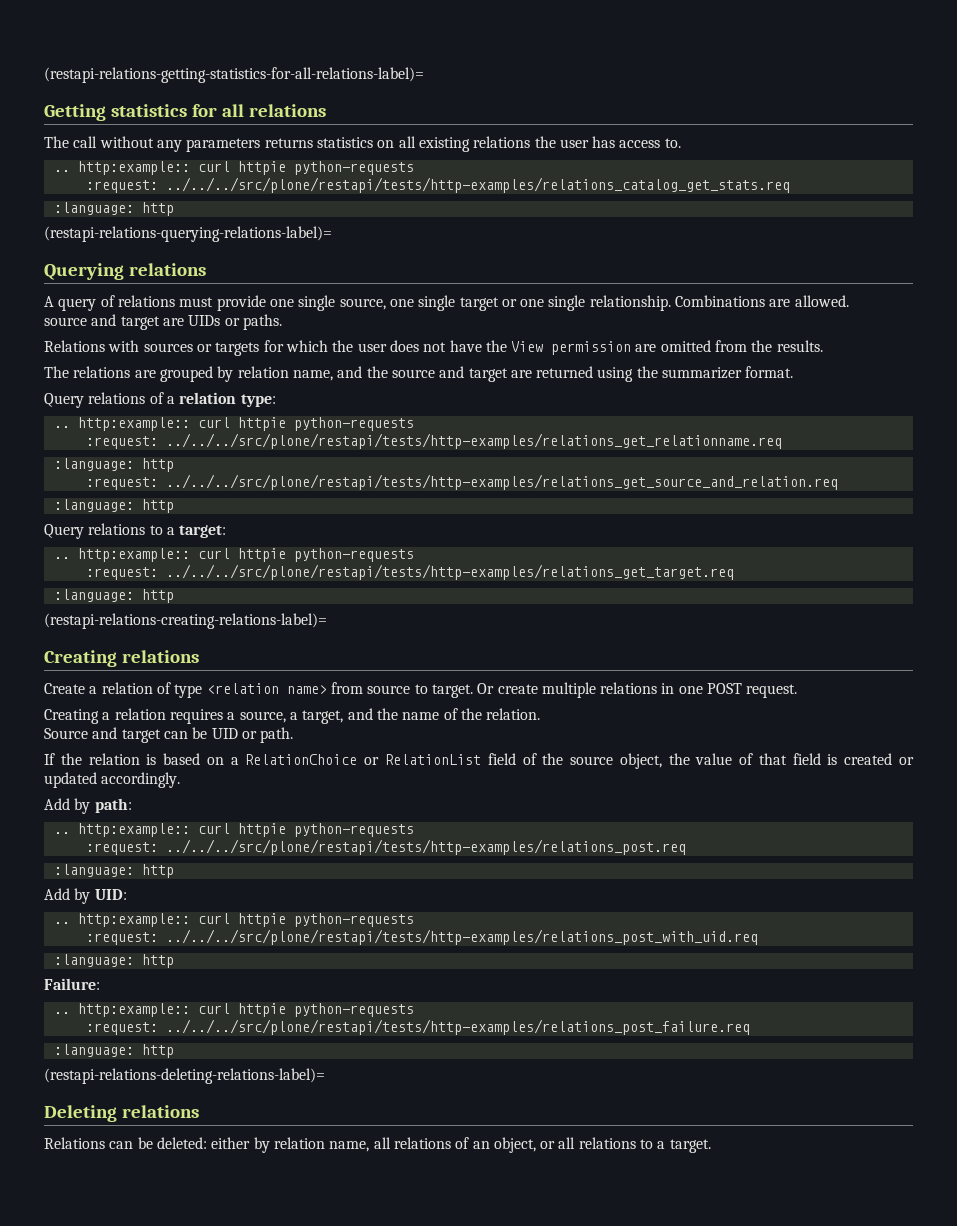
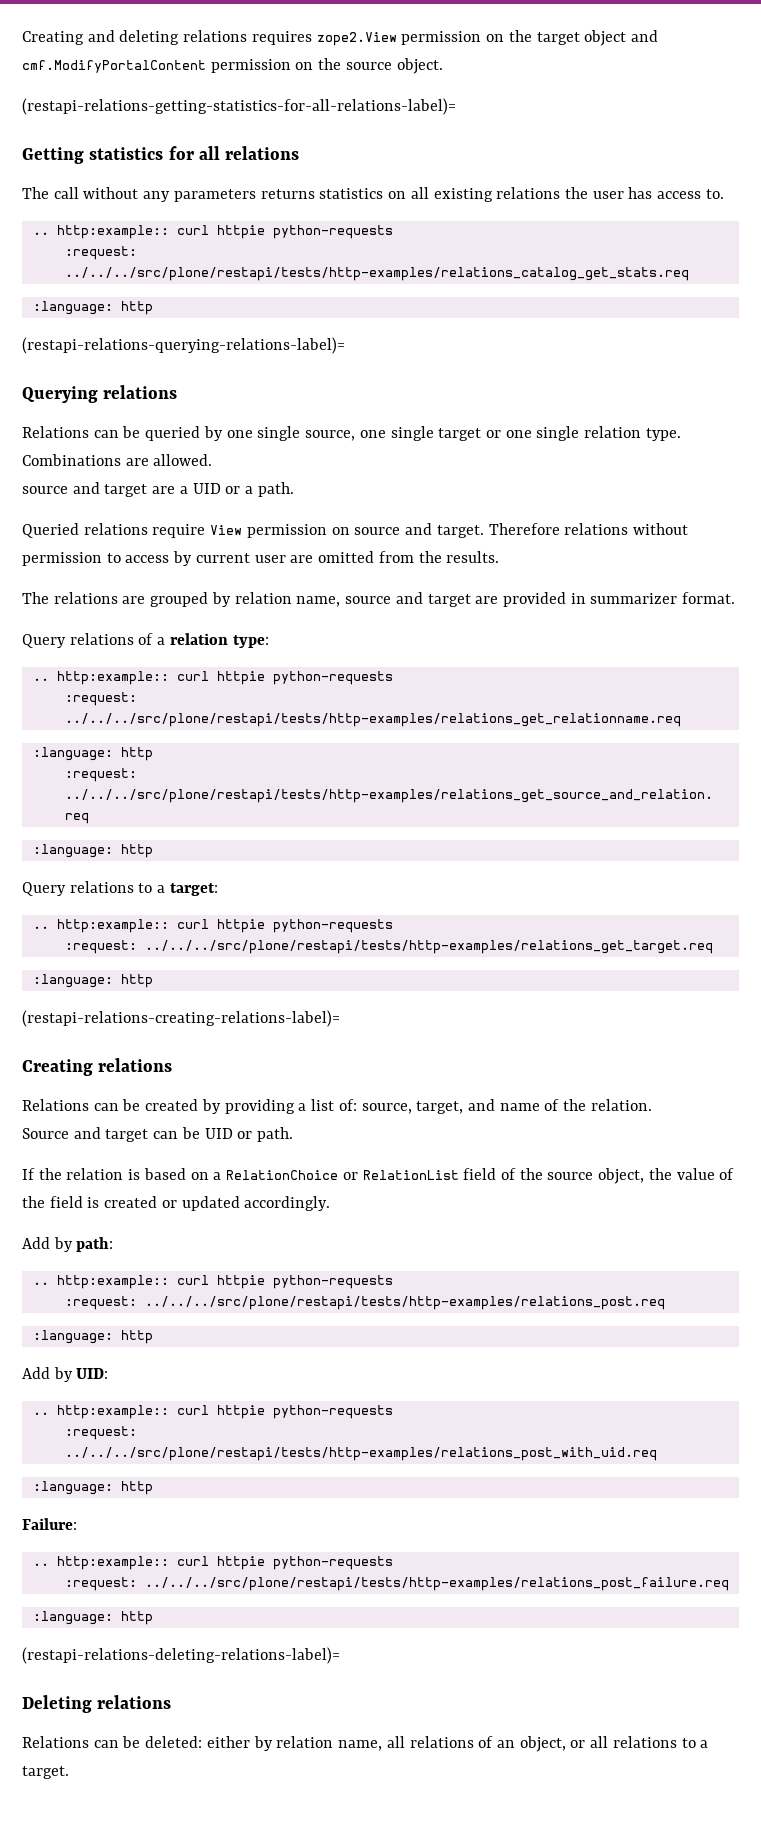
(44, 75) none -> [22,30,658,46] [22,58,443,74] Creating and deleting relations requires zope2.View permission on the target object and cmf.ModifyPortalContent permission on the source object. //
[44,295,266,311] A query of relations must provide -> [22,426,223,441] Relations can be queried by
[589,295,671,311] relationship. -> [584,426,681,441] relation type.
[188,314,282,330] [44,340,632,356] UIDs or paths. // Relations with sources or targets for which the user does not have the View permission -> [179,482,294,497] [22,523,688,538] [22,551,286,566] a UID or a path. // Queried relations require View permission on source and target. Therefore relations without permission to access by current user
[337,366,658,382] and the source and target are returned using the -> [345,592,586,607] source and target are provided in
[44,682,798,698] [44,708,298,724] Create a relation of type <relation name> from source to target. Or create multiple relations in one POST request. // Creating a relation requires a source, a -> [22,1099,412,1114] Relations can be created by providing a list of: source,
[376,708,398,720] the -> (495, 1105) none
[758,753,787,765] that -> [22,1196,45,1208] the

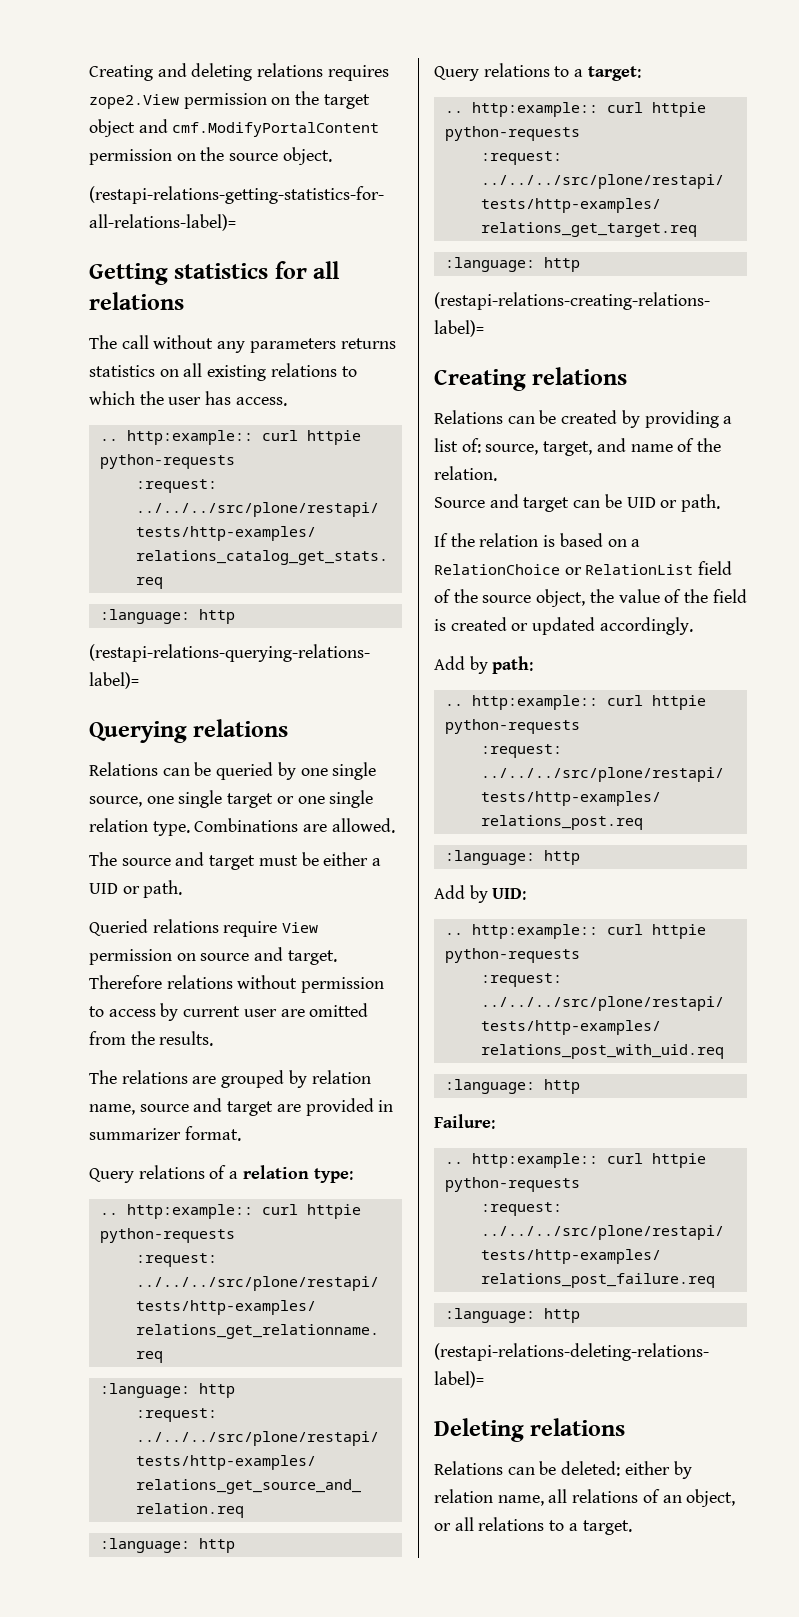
(561, 193) none -> [341,366,357,377] [89,391,135,405] to which
[657,189,724,199] access to. -> [235,397,287,406] access.
[22,482,176,497] source and target are -> [89,852,369,870] The source and target must be either
[245,486,254,494] a -> (140, 890) none

